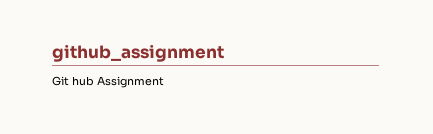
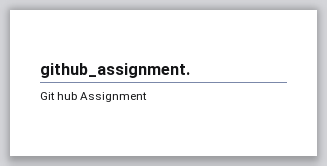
[52,44,224,62] github_assignment -> [40,63,190,78] github_assignment.

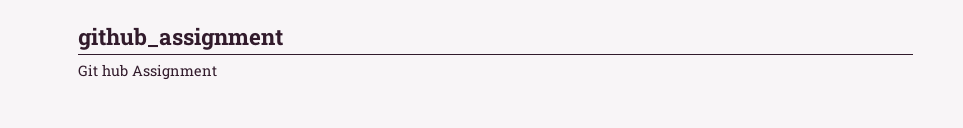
[40,63,190,78] github_assignment. -> [78,27,283,50] github_assignment

